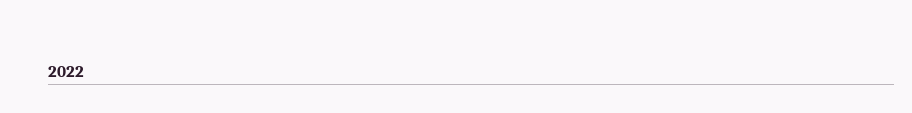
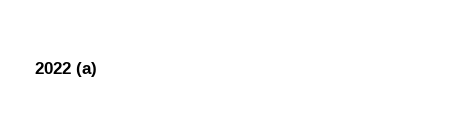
(84, 71) none -> [76,62,97,77] (a)

